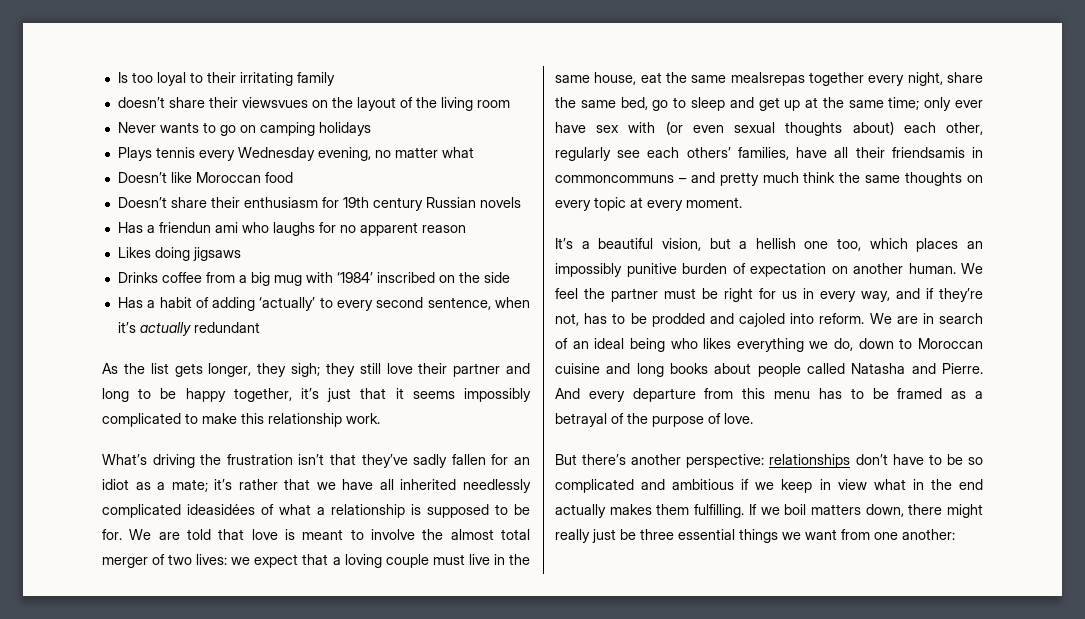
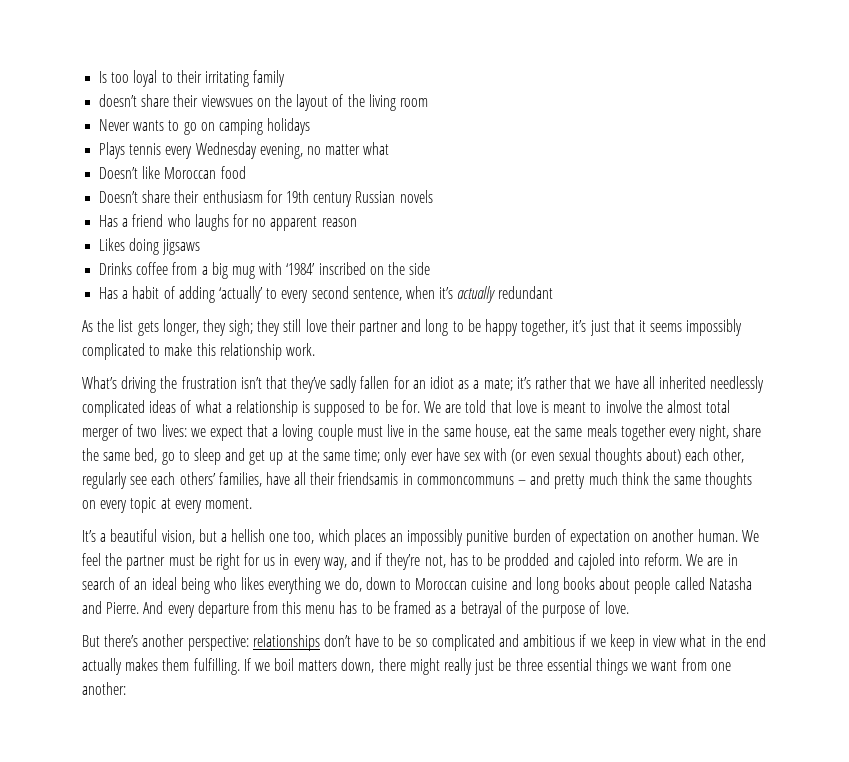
[158,222,238,233] friendun ami -> [132,214,164,227] friend
[187,504,255,515] ideasidées -> [149,400,177,413] ideas
[730,72,805,86] mealsrepas -> [586,424,617,437] meals

